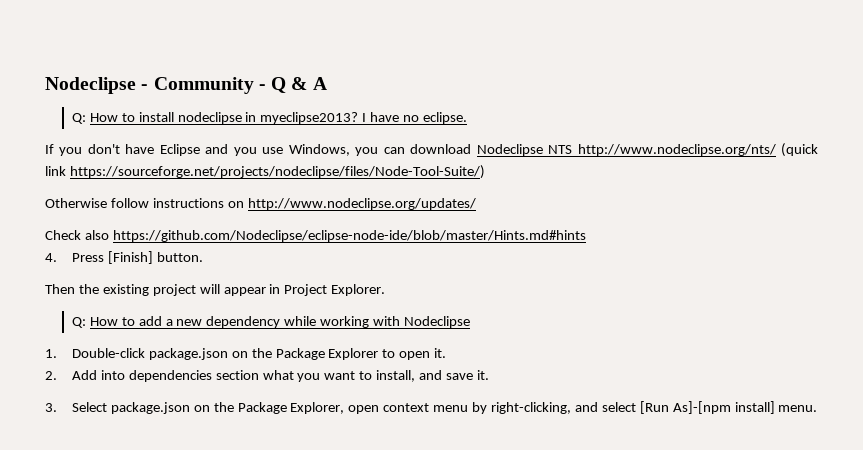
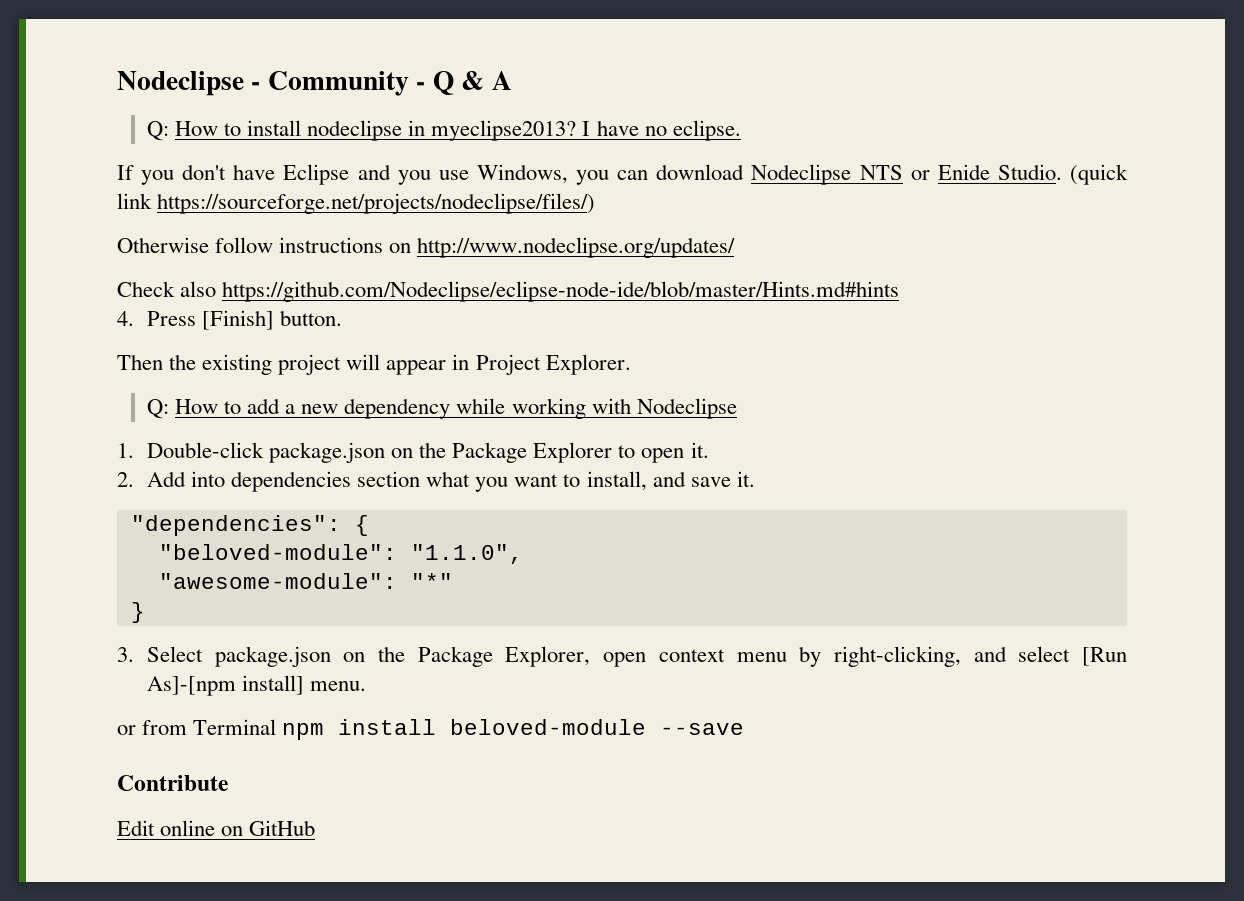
[577,144,776,156] http://www.nodeclipse.org/nts/ -> [910,164,1062,180] or Enide Studio.
[69,165,485,179] https://sourceforge.net/projects/nodeclipse/files/Node-Tool-Suite/) -> [157,193,596,214] https://sourceforge.net/projects/nodeclipse/files/)
(489, 375) none -> [130,515,369,536] [158,544,523,564] [158,573,453,589] [130,602,145,623] // "dependencies": { // "beloved-module": "1.1.0", // "awesome-module": "*" // }
(818, 408) none -> [117,719,745,740] [117,775,229,791] [117,820,316,836] // or from Terminal npm install beloved-module --save // Contribute // Edit online on GitHub

